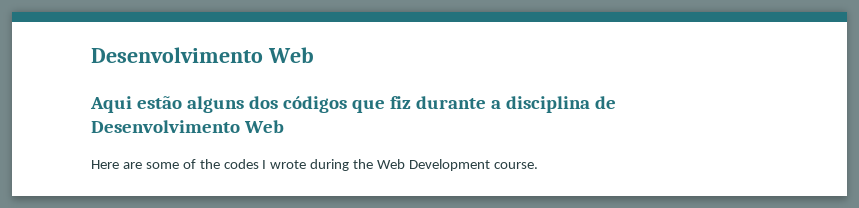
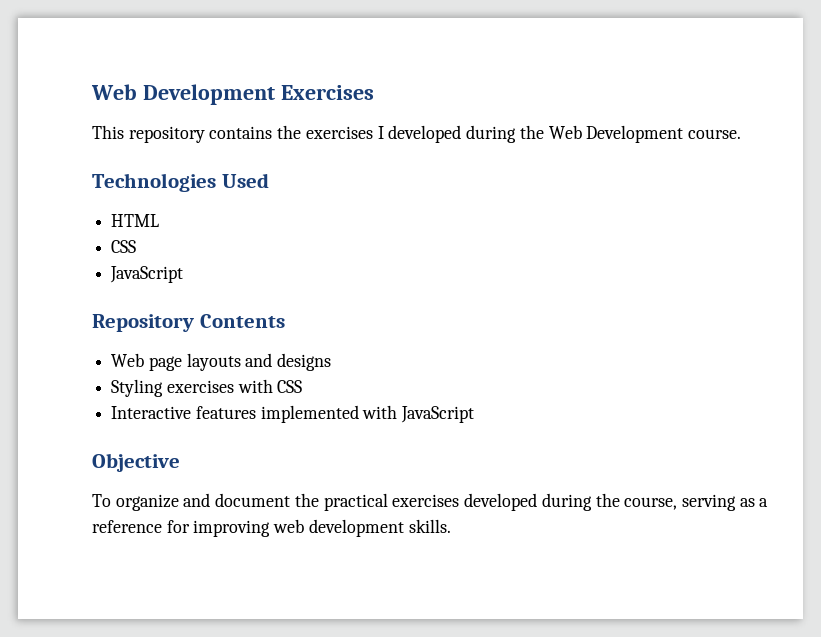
[91,47,314,63] [90,96,616,113] [91,120,284,133] [91,159,307,169] Desenvolvimento Web // Aqui estão alguns dos códigos que fiz durante a disciplina de Desenvolvimento Web // Here are some of the codes I wrote -> [91,84,374,105] [92,125,462,143] Web Development Exercises // This repository contains the exercises I developed
(538, 165) none -> [92,173,269,192] [111,214,160,227] [111,240,137,253] [110,266,184,283] [92,314,285,332] [111,353,332,371] [111,379,303,397] [111,405,475,423] [92,453,180,472] [92,493,769,511] [92,519,451,537] // Technologies Used // HTML // CSS // JavaScript // Repository Contents // Web page layouts and designs // Styling exercises with CSS // Interactive features implemented with JavaScript // Objective // To organize and document the practical exercises developed during the course, serving as a reference for improving web development skills.

